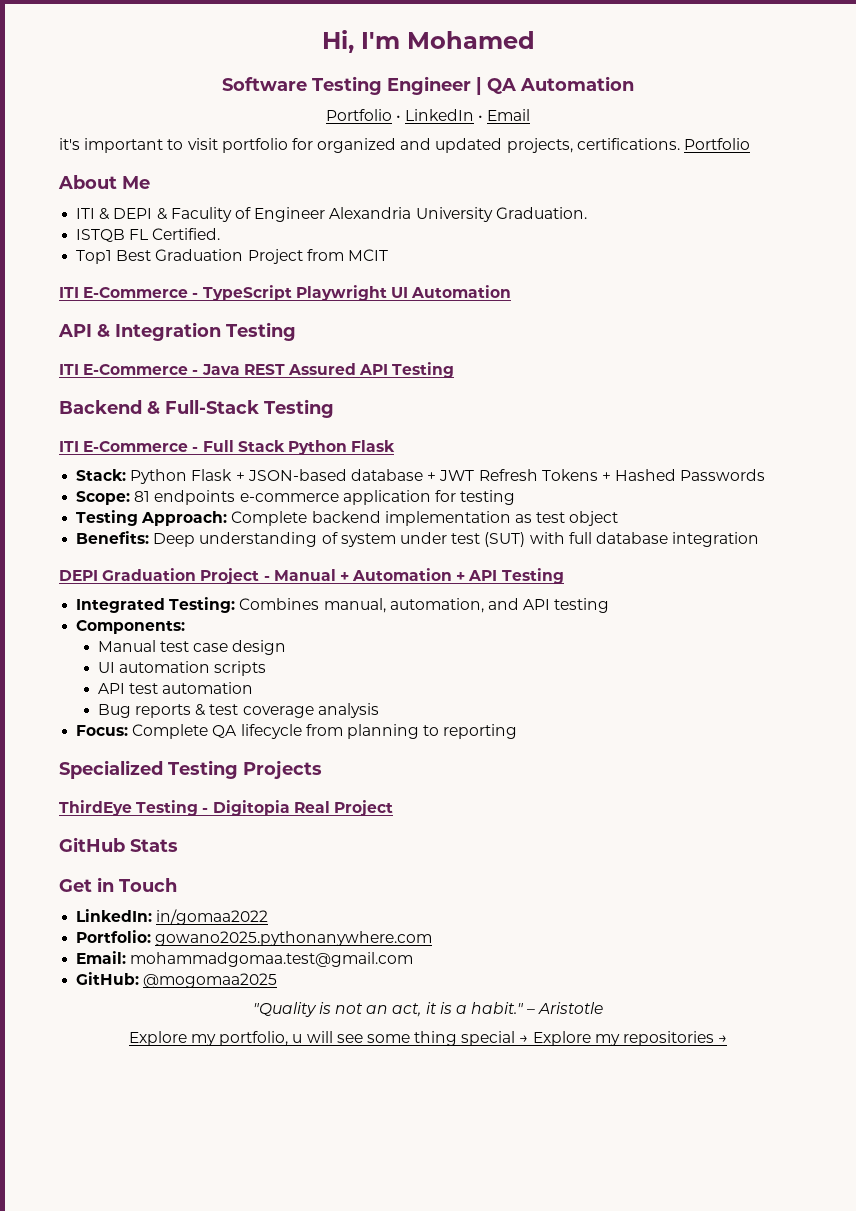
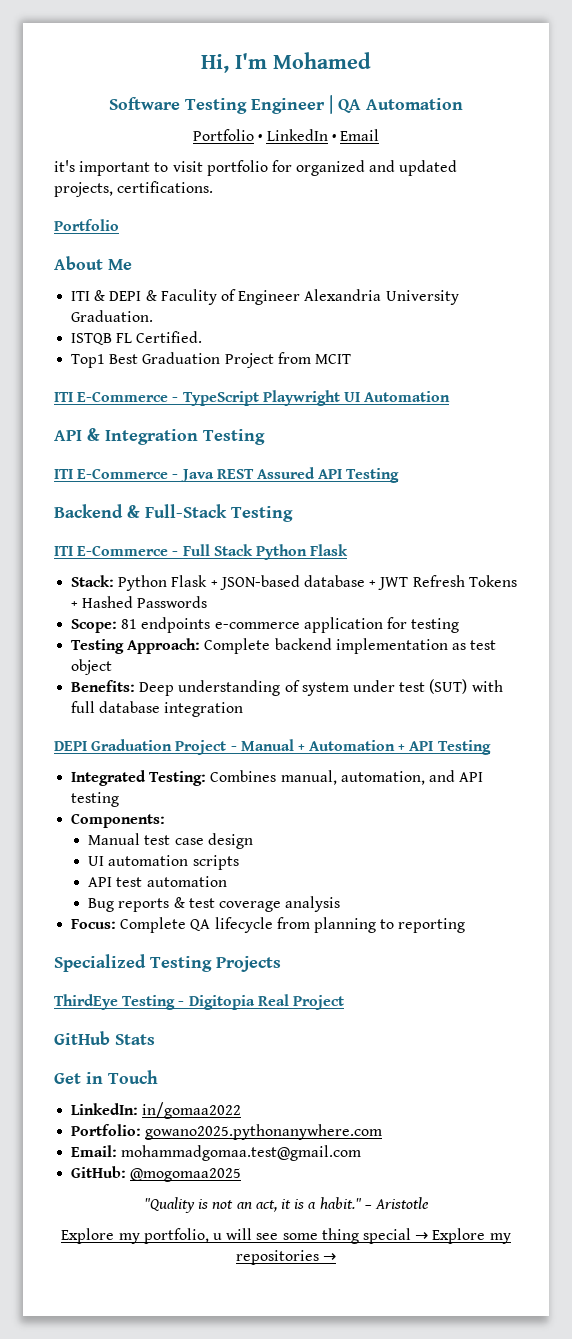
(680, 144) none -> (214, 187) //

